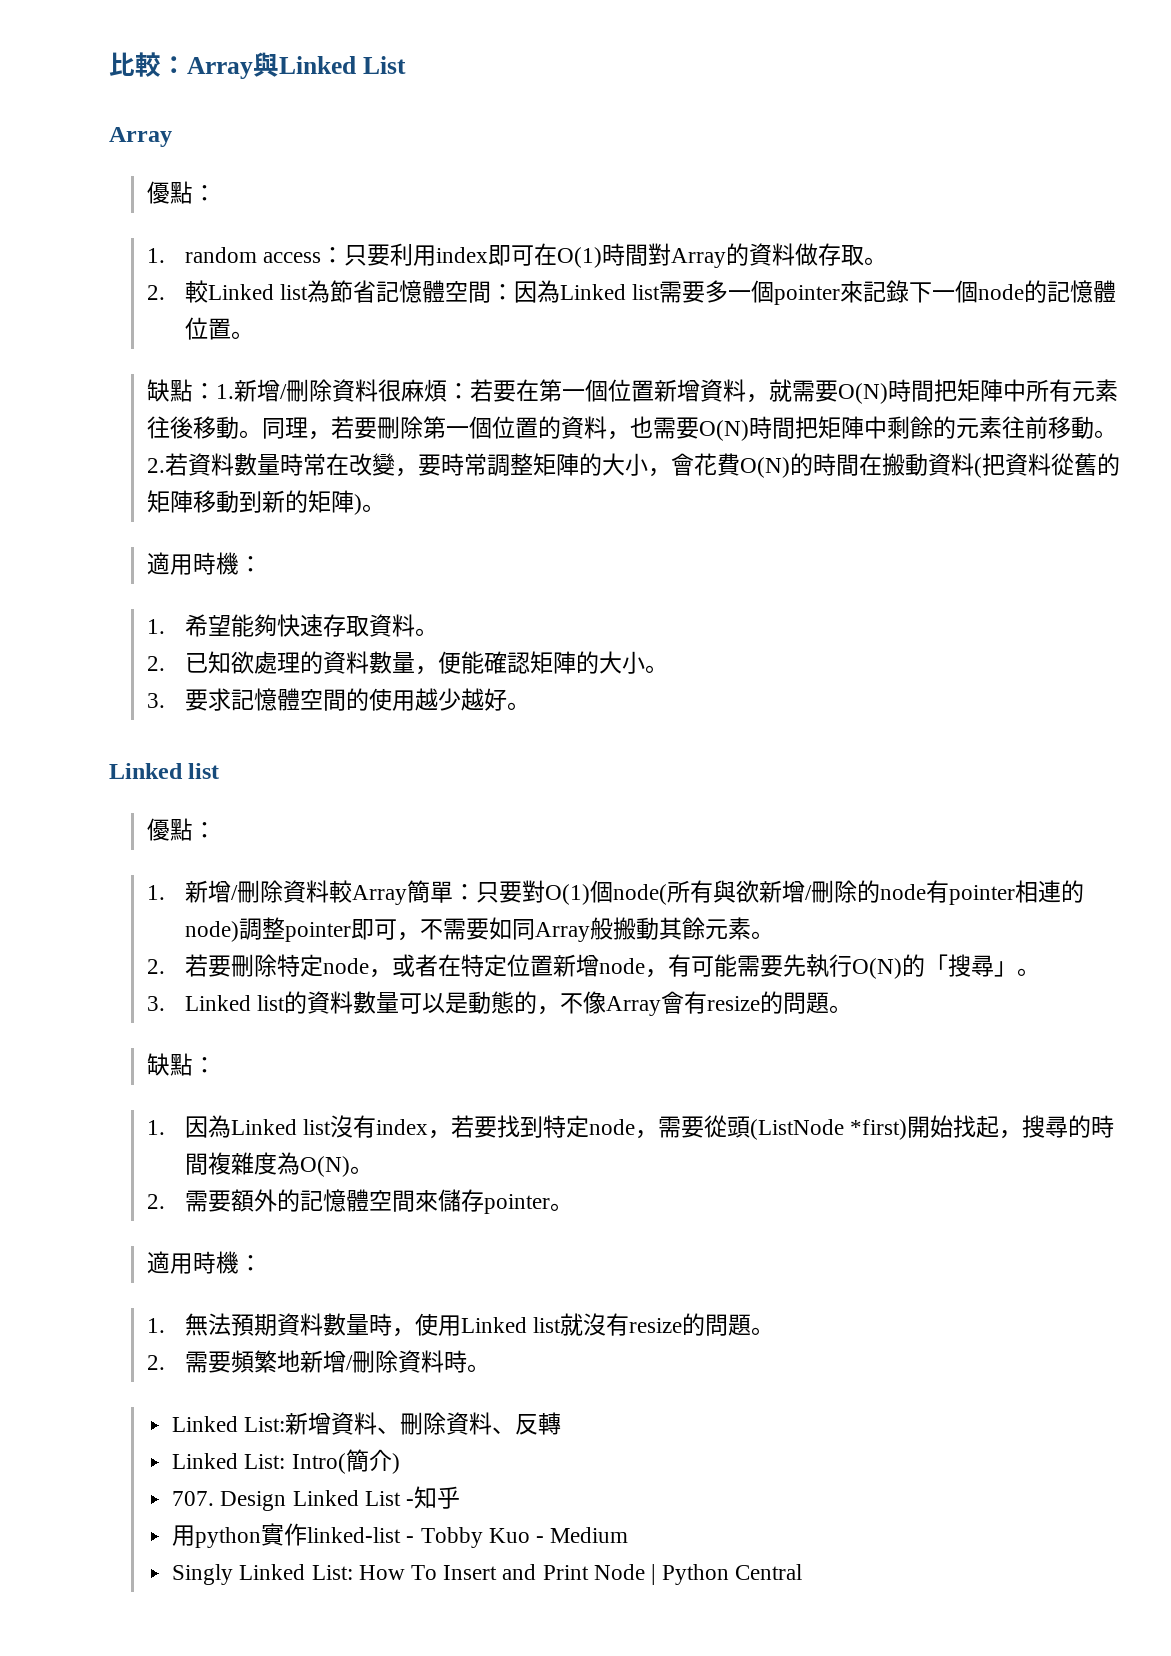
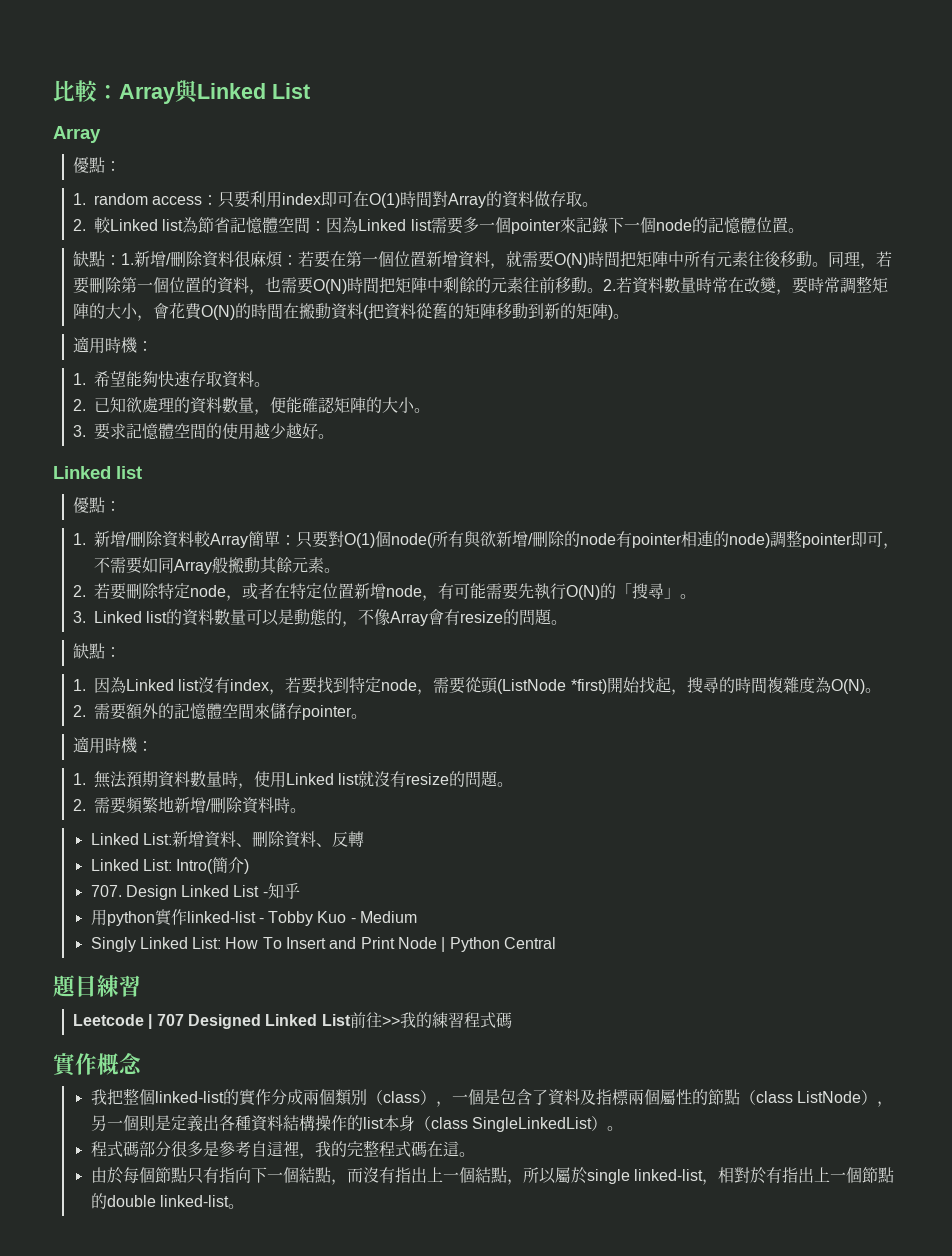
(803, 1572) none -> [53,975,141,997] [72,1012,512,1029] [53,1052,142,1077] [90,1088,893,1107] [90,1115,623,1132] [90,1140,475,1159] [90,1167,894,1185] [90,1193,244,1209] // 題目練習 // Leetcode | 707 Designed Linked List前往>>我的練習程式碼 // 實作概念 // 我把整個linked-list的實作分成兩個類別（class），一個是包含了資料及指標兩個屬性的節點（class ListNode），另一個則是定義出各種資料結構操作的list本身（class SingleLinkedList）。 // 程式碼部分很多是參考自這裡，我的完整程式碼在這。 // 由於每個節點只有指向下一個結點，而沒有指出上一個結點，所以屬於single linked-list，相對於有指出上一個節點的double linked-list。

